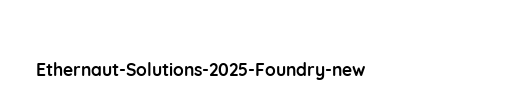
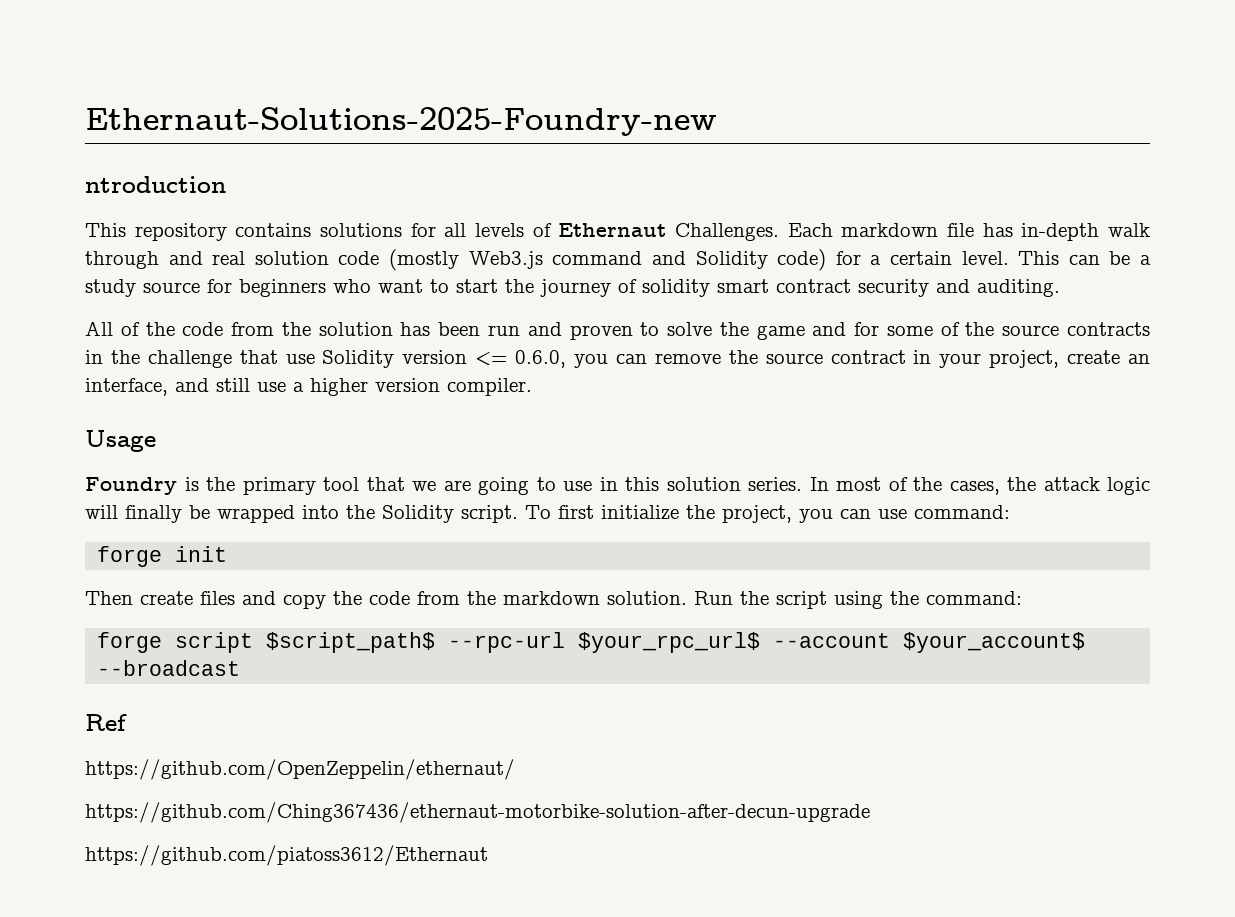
(365, 71) none -> [85,176,226,193] [85,223,1150,241] [85,249,1151,271] [85,279,1060,297] [85,321,1150,340] [85,350,1151,368] [85,378,532,396] [85,430,156,452] [85,477,1150,495] [85,505,1010,523] [97,546,228,567] [85,591,1022,609] [97,632,1086,653] [97,660,241,676] [85,714,127,731] [85,759,515,780] [85,802,870,823] [85,845,488,866] // ntroduction // This repository contains solutions for all levels of Ethernaut Challenges. Each markdown file has in-depth walk through and real solution code (mostly Web3.js command and Solidity code) for a certain level. This can be a study source for beginners who want to start the journey of solidity smart contract security and auditing. // All of the code from the solution has been run and proven to solve the game and for some of the source contracts in the challenge that use Solidity version <= 0.6.0, you can remove the source contract in your project, create an interface, and still use a higher version compiler. // Usage // Foundry is the primary tool that we are going to use in this solution series. In most of the cases, the attack logic will finally be wrapped into the Solidity script. To first initialize the project, you can use command: // forge init // Then create files and copy the code from the markdown solution. Run the script using the command: // forge script $script_path$ --rpc-url $your_rpc_url$ --account $your_account$ --broadcast // Ref // https://github.com/OpenZeppelin/ethernaut/ // https://github.com/Ching367436/ethernaut-motorbike-solution-after-decun-upgrade // https://github.com/piatoss3612/Ethernaut

